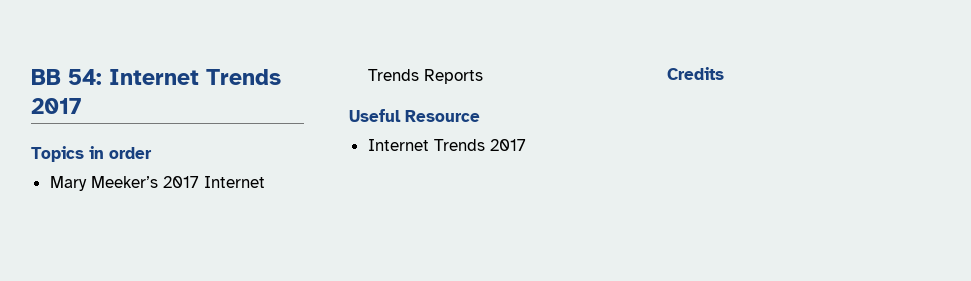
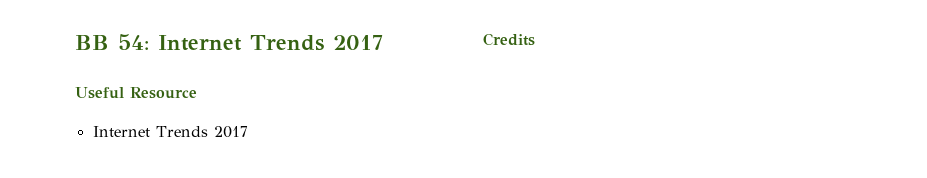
[31,146,152,162] [49,176,265,191] [367,69,483,84] // Topics in order // Mary Meeker’s 2017 Internet Trends Reports -> (383, 42) none

